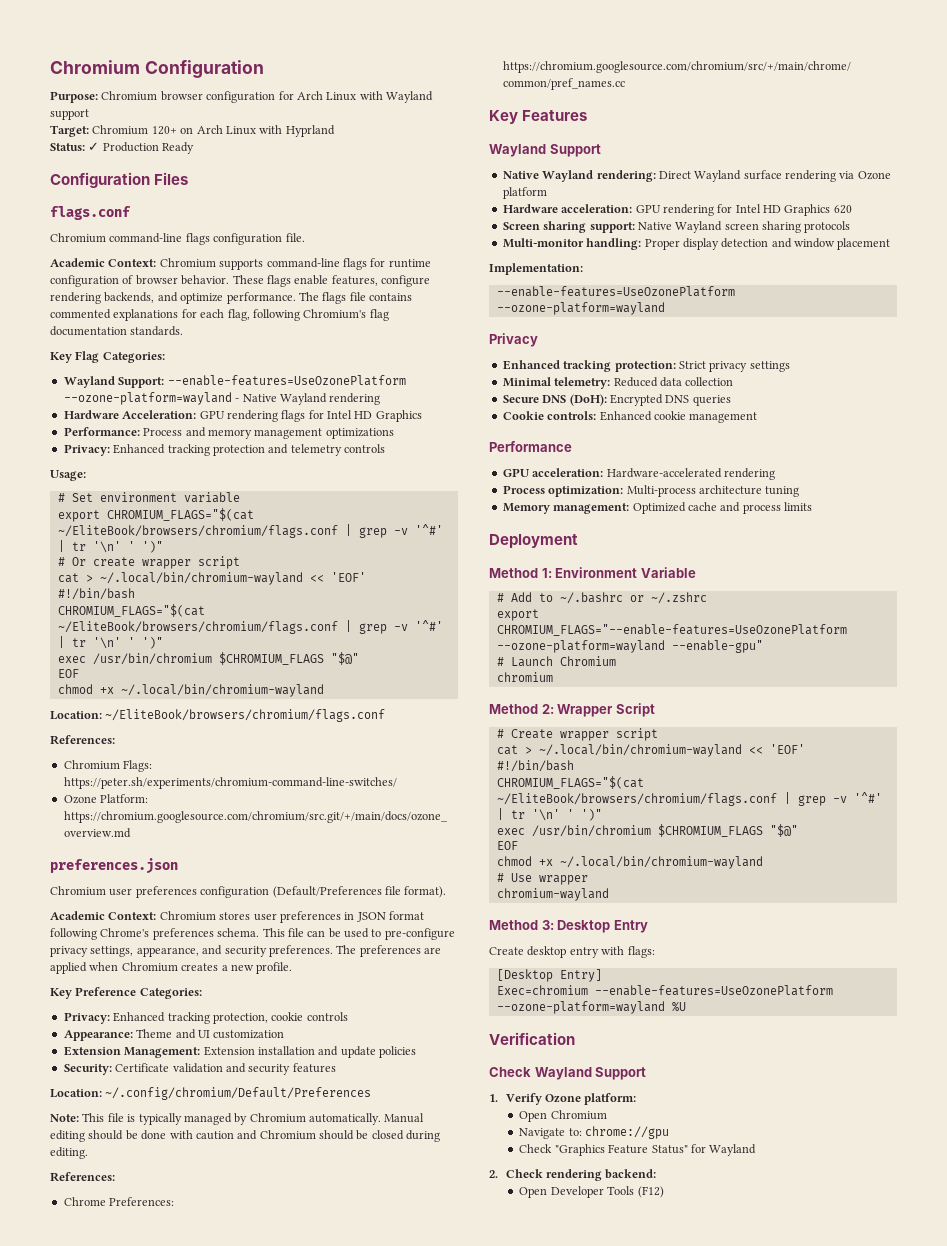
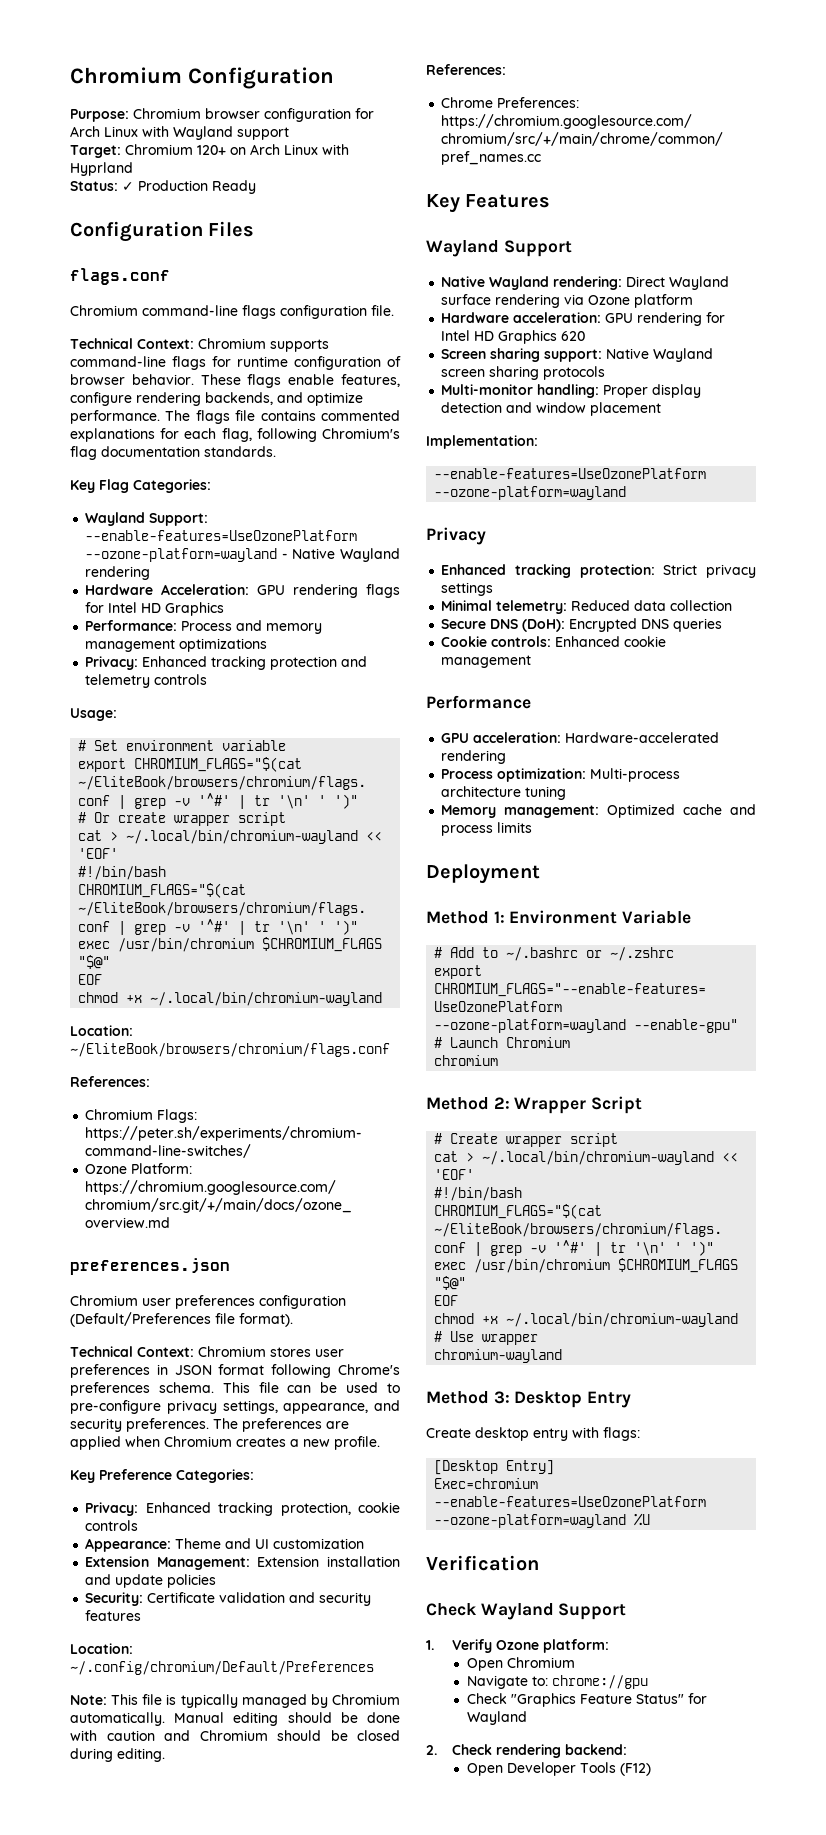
[50,258,105,267] Academic -> [70,338,133,349] Technical
[50,911,105,920] Academic -> [70,1346,133,1357] Technical

